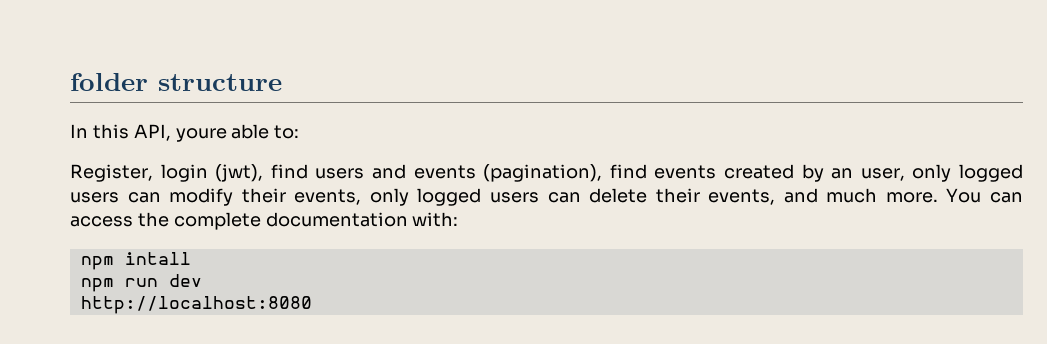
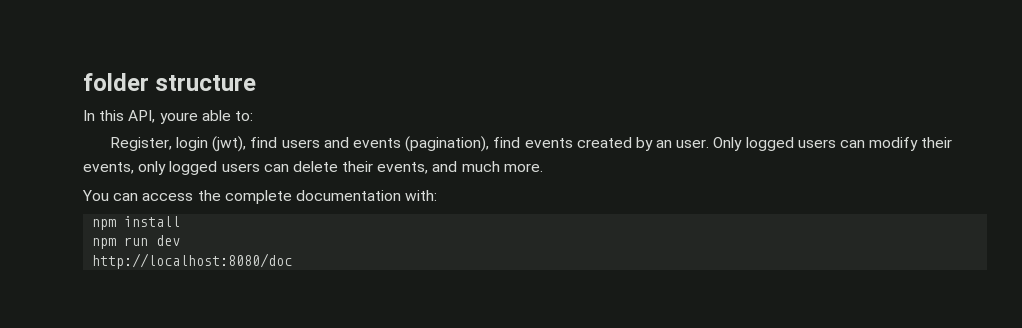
[860,164,952,182] user, only -> [676,137,743,151] user. Only
(938, 197) none -> (543, 167) //
[124,252,191,265] intall -> [124,216,181,227] install
[80,296,312,314] http://localhost:8080 -> [92,253,293,269] http://localhost:8080/doc

